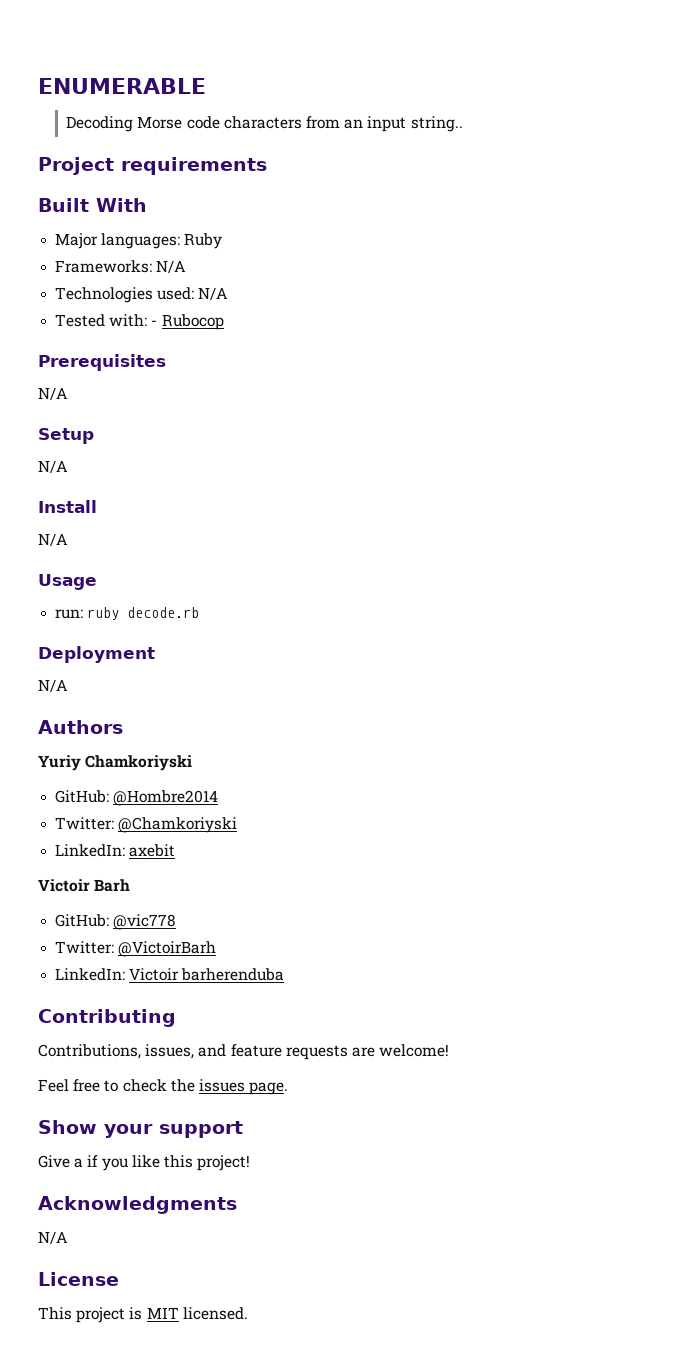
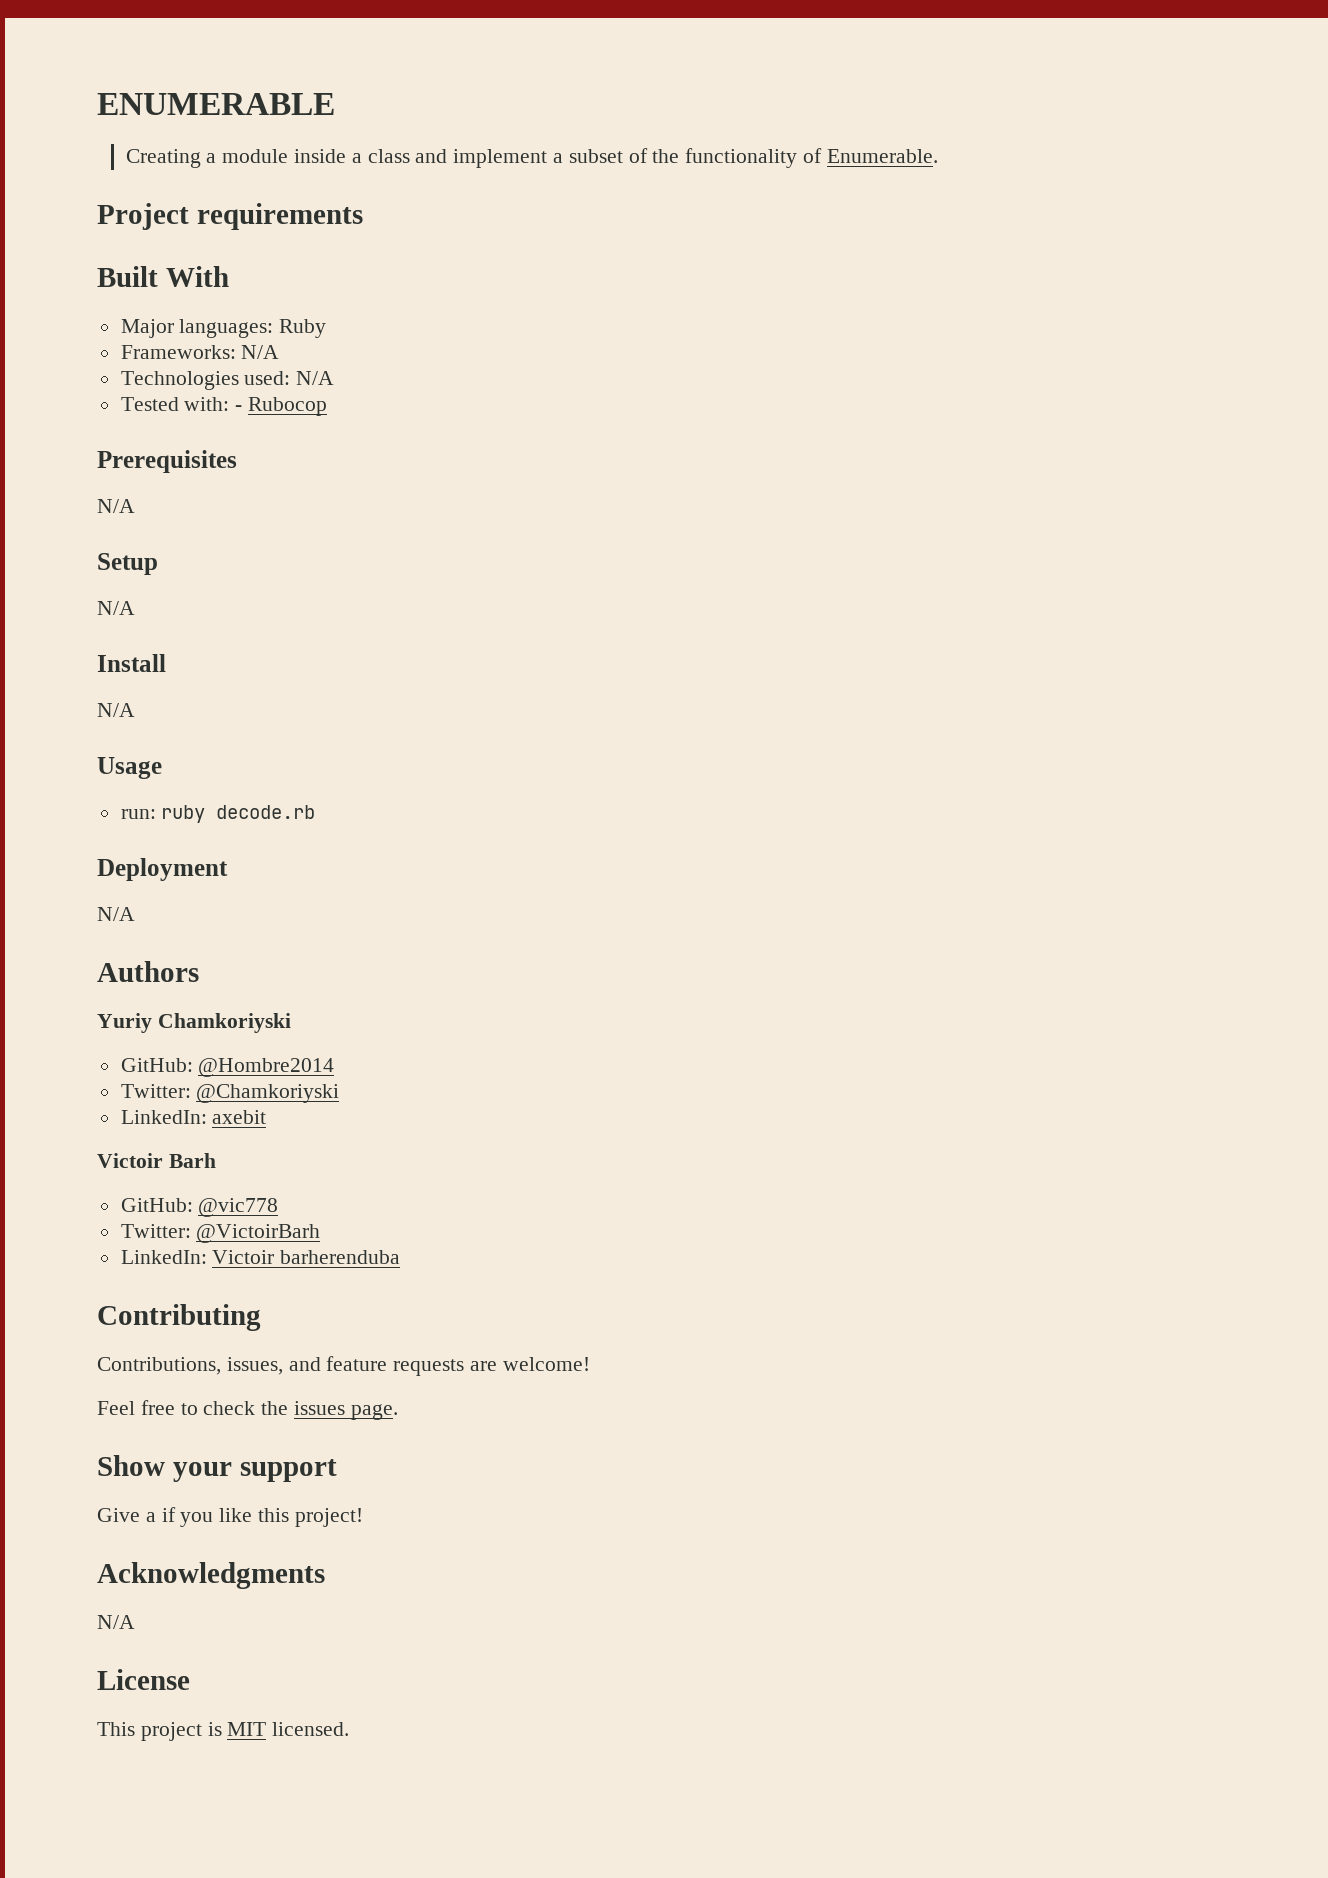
[66,116,463,132] Decoding Morse code characters from an input string.. -> [125,148,938,168] Creating a module inside a class and implement a subset of the functionality of Enumerable.

